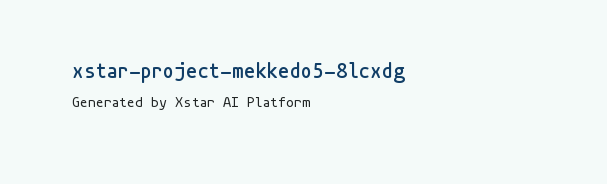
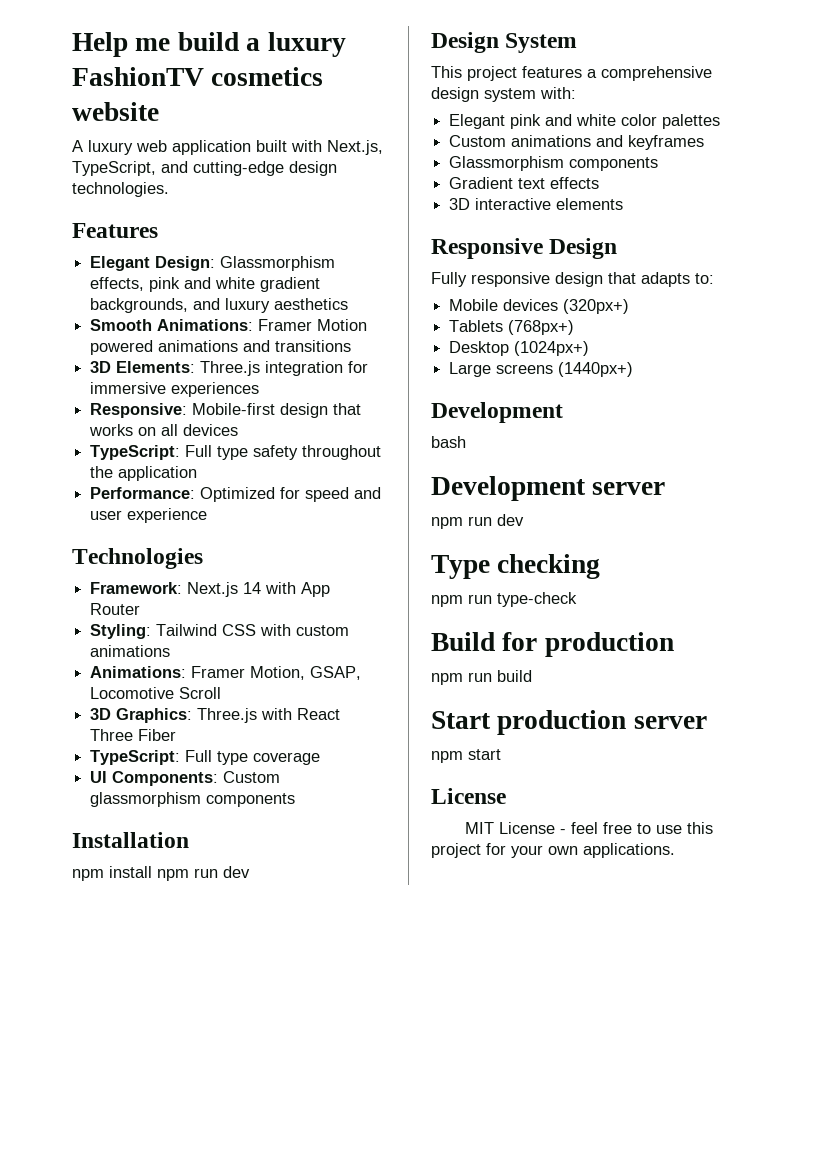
[72,62,405,83] [72,97,311,110] xstar-project-mekkedo5-8lcxdg // Generated by Xstar AI Platform -> [72,32,346,57] [72,67,324,86] [72,102,159,121] [72,140,383,155] [72,161,337,176] [72,182,169,197] [72,223,158,238] [90,256,336,271] [90,277,321,292] [90,298,349,313] [90,319,368,331] [90,340,352,355] [90,361,369,376] [90,382,260,397] [90,403,362,418] [89,424,239,436] [90,445,382,460] [90,466,198,481] [90,487,382,502] [90,508,208,523] [72,548,203,569] [90,582,331,597] [90,603,141,615] [90,624,350,639] [90,645,171,657] [90,666,362,680] [90,687,222,699] [90,708,341,723] [90,729,177,741] [90,750,321,765] [90,771,281,786] [90,792,296,807] [72,832,189,848] [72,866,250,881] [431,32,578,53] [431,66,712,81] [431,87,576,102] [449,114,721,129] [449,135,705,150] [449,156,659,171] [449,177,600,189] [449,198,624,210] [431,238,618,259] [431,272,714,287] [449,299,630,314] [449,320,575,335] [449,341,590,356] [449,362,634,377] [431,402,563,423] [431,436,466,448] [431,476,666,501] [431,514,524,529] [431,554,601,579] [431,592,577,607] [431,632,674,657] [431,670,532,685] [431,710,707,735] [431,749,501,763] [431,788,506,804] [464,822,713,834] [431,843,675,858] Help me build a luxury FashionTV cosmetics website // A luxury web application built with Next.js, TypeScript, and cutting-edge design technologies. // Features // Elegant Design: Glassmorphism effects, pink and white gradient backgrounds, and luxury aesthetics // Smooth Animations: Framer Motion powered animations and transitions // 3D Elements: Three.js integration for immersive experiences // Responsive: Mobile-first design that works on all devices // TypeScript: Full type safety throughout the application // Performance: Optimized for speed and user experience // Technologies // Framework: Next.js 14 with App Router // Styling: Tailwind CSS with custom animations // Animations: Framer Motion, GSAP, Locomotive Scroll // 3D Graphics: Three.js with React Three Fiber // TypeScript: Full type coverage // UI Components: Custom glassmorphism components // Installation // npm install npm run dev // Design System // This project features a comprehensive design system with: // Elegant pink and white color palettes // Custom animations and keyframes // Glassmorphism components // Gradient text effects // 3D interactive elements // Responsive Design // Fully responsive design that adapts to: // Mobile devices (320px+) // Tablets (768px+) // Desktop (1024px+) // Large screens (1440px+) // Development // bash // Development server // npm run dev // Type checking // npm run type-check // Build for production // npm run build // Start production server // npm start // License // MIT License - feel free to use this project for your own applications.

